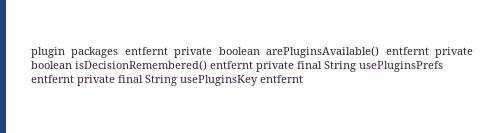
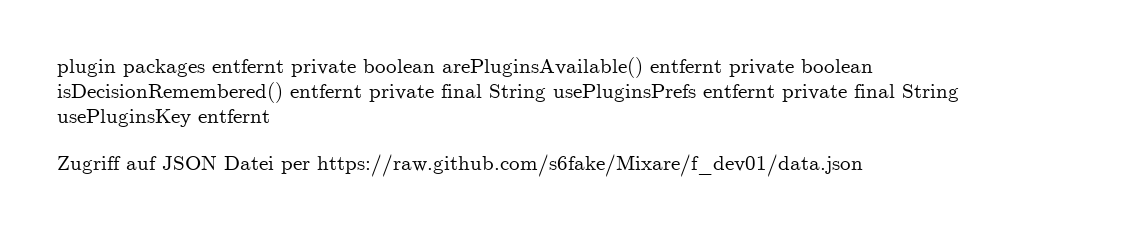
(303, 79) none -> [57,154,863,177] // Zugriff auf JSON Datei per https://raw.github.com/s6fake/Mixare/f_dev01/data.json

